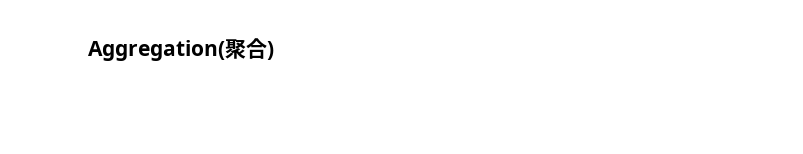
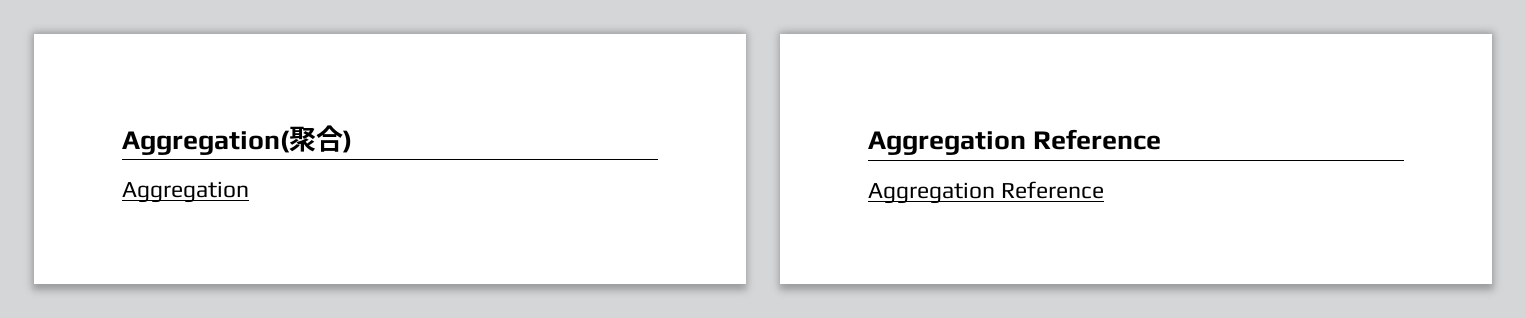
(274, 50) none -> [122,181,249,203] [868,129,1162,155] [868,181,1105,204] // Aggregation // Aggregation Reference // Aggregation Reference

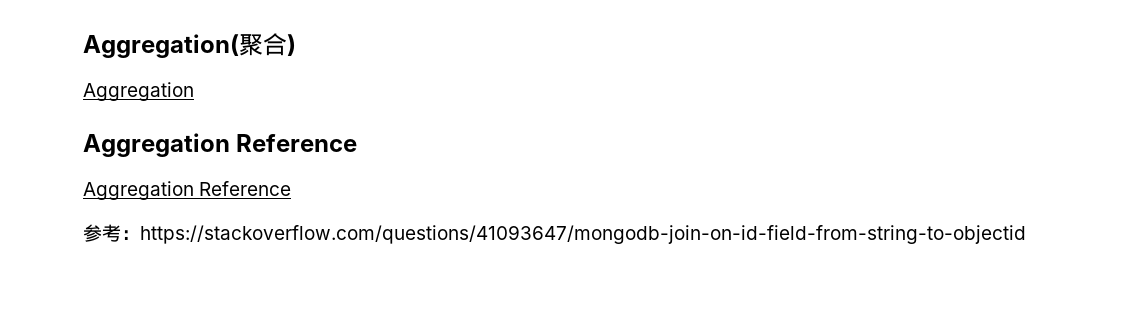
(1105, 190) none -> [83,224,1026,244] // 参考：https://stackoverflow.com/questions/41093647/mongodb-join-on-id-field-from-string-to-objectid

